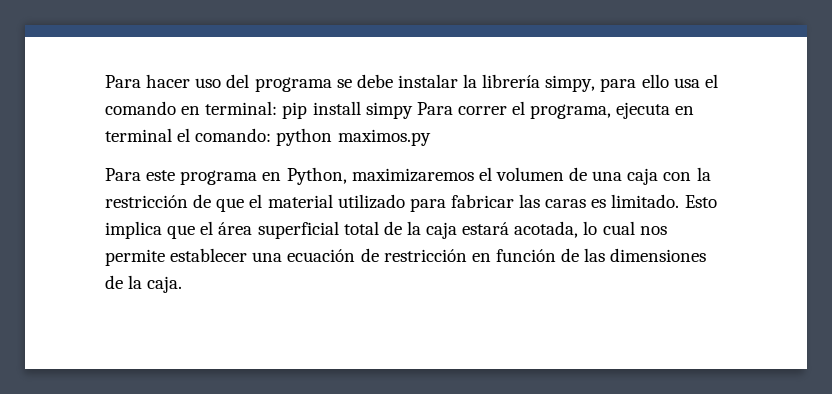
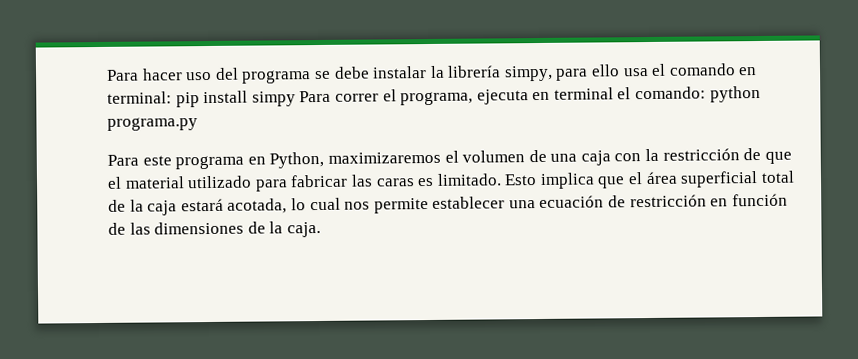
[337,129,431,146] maximos.py -> [107,117,198,131] programa.py

